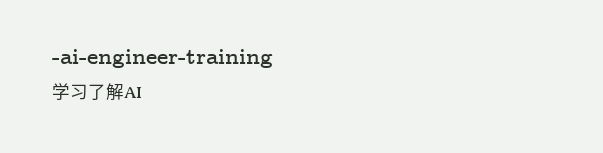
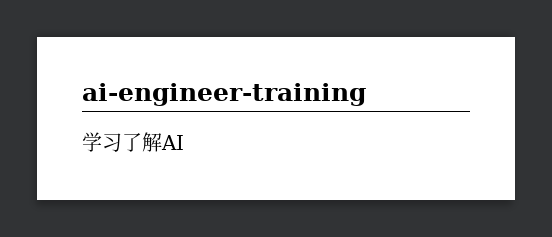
[52,49,273,68] -ai-engineer-training -> [82,83,366,106] ai-engineer-training

